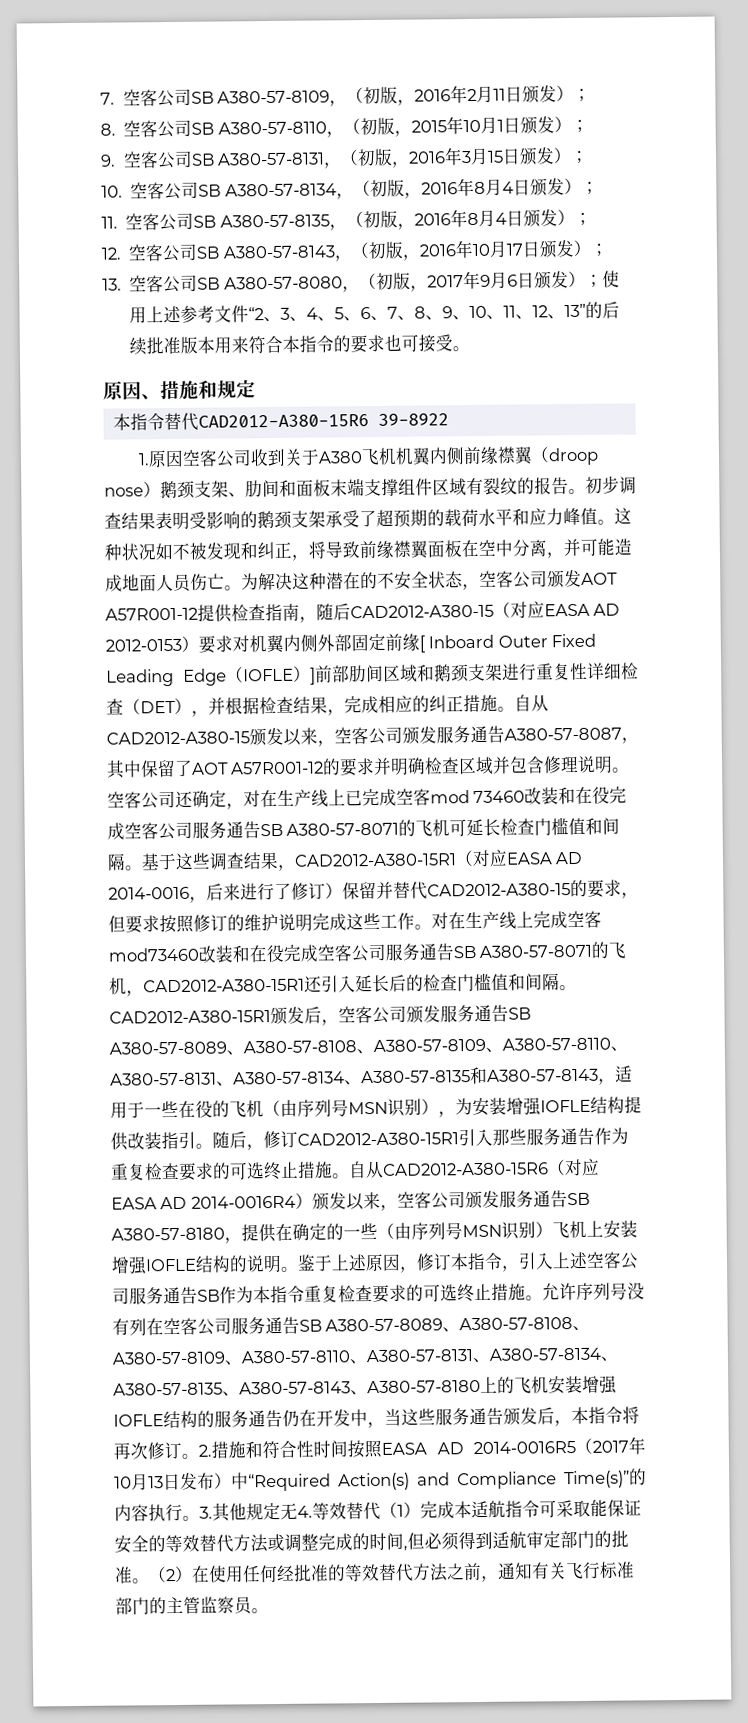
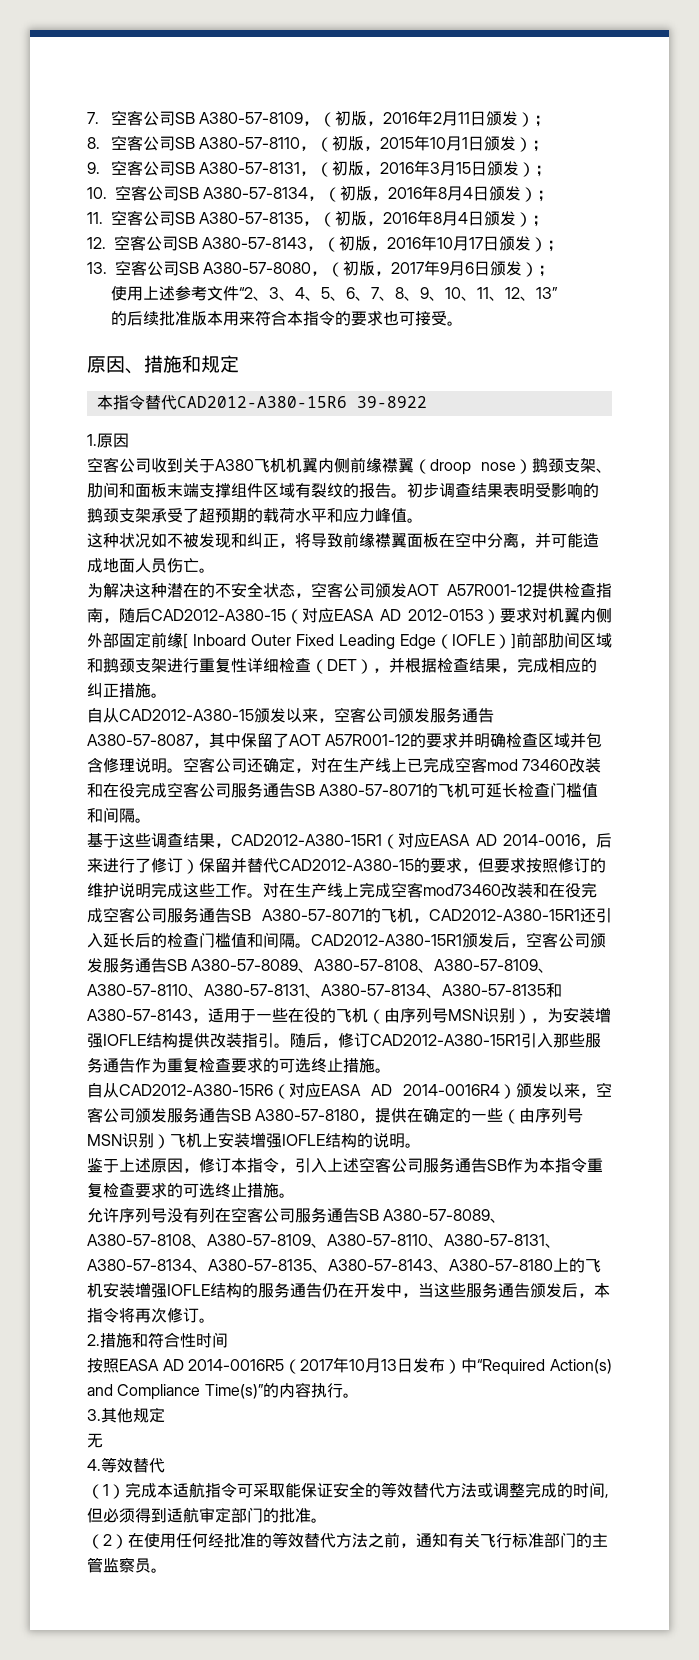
(603, 281) none -> (555, 271) //
(587, 310) none -> (558, 293) //
(185, 458) none -> (129, 440) //
(615, 522) none -> (423, 520) //
(242, 588) none -> (215, 570) //
(515, 709) none -> (167, 695) //
(143, 868) none -> (151, 820) //
(350, 1176) none -> (391, 1070) //
(299, 1269) none -> (421, 1145) //
(543, 1298) none -> (295, 1195) //
(199, 1456) none -> (215, 1320) //
(348, 1449) none -> (228, 1340) //
(200, 1518) none -> (359, 1395) //
(281, 1511) none -> (165, 1415) //
(298, 1511) none -> (103, 1440) //
(381, 1511) none -> (165, 1465) //
(150, 1581) none -> (327, 1520) //

